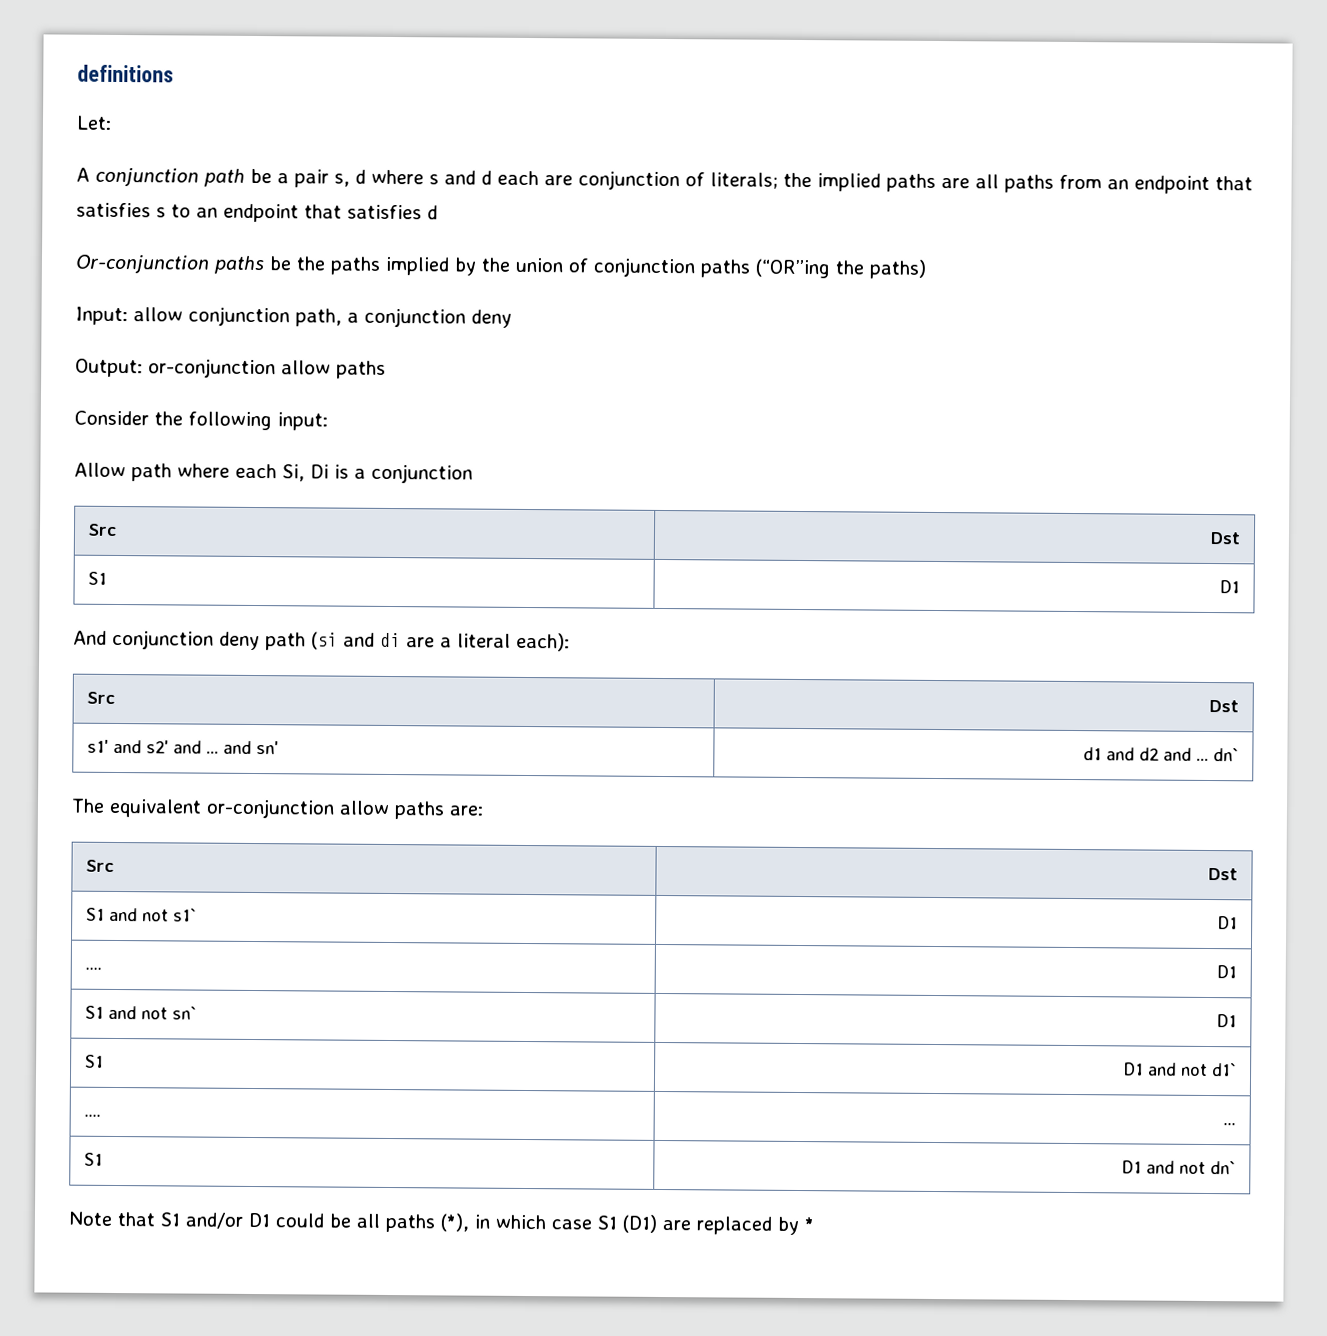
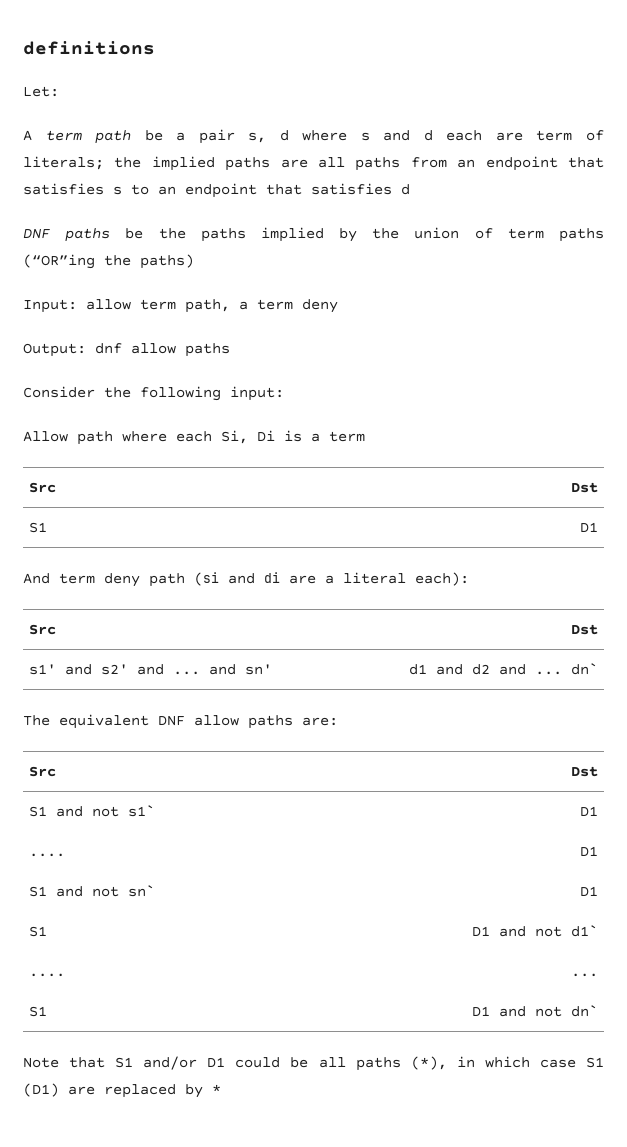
[95,167,199,187] conjunction -> [45,130,82,141] term
[578,170,680,191] conjunction -> [536,130,573,141] term
[75,254,210,274] Or-conjunction -> [23,228,50,239] DNF
[593,257,696,278] conjunction -> [507,228,544,239] term
[188,306,290,327] conjunction -> [140,299,176,310] term
[364,307,466,328] conjunction -> [257,299,293,310] term
[148,358,276,379] or-conjunction -> [95,343,122,354] dnf
[371,463,473,484] conjunction -> [329,431,365,442] term
[112,629,214,650] conjunction -> [59,573,95,584] term
[206,798,335,819] or-conjunction -> [158,715,185,726] DNF

